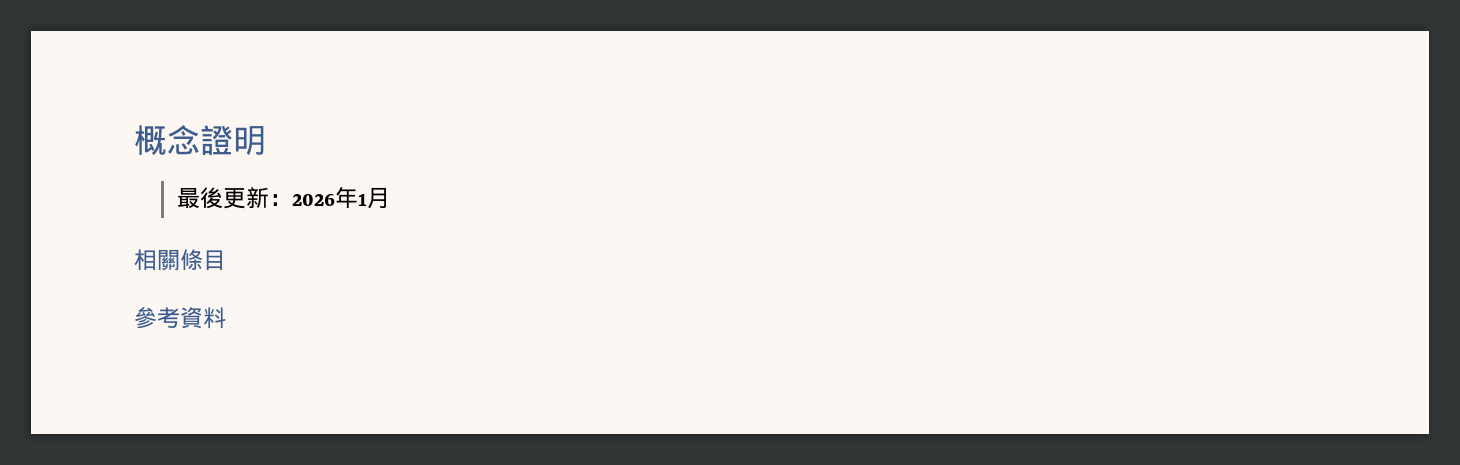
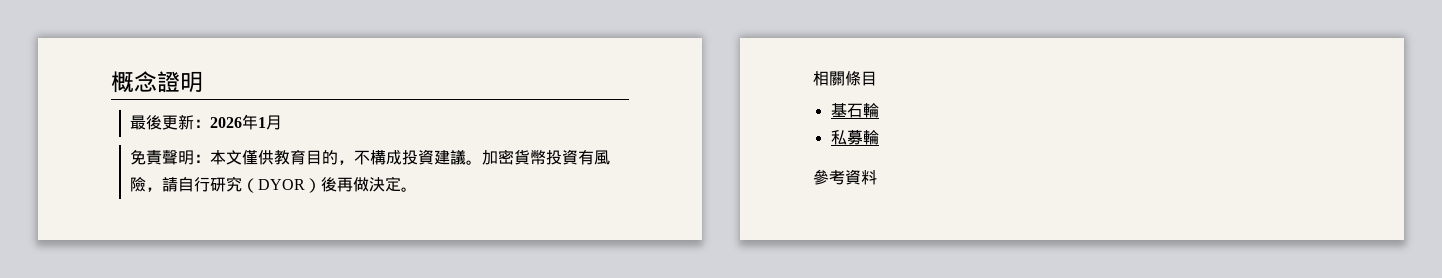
(390, 198) none -> [130,149,611,165] [130,176,418,193] // 免責聲明：本文僅供教育目的，不構成投資建議。加密貨幣投資有風險，請自行研究（DYOR）後再做決定。
(226, 260) none -> [830,103,879,118] [830,130,879,145] // 基石輪 // 私募輪

